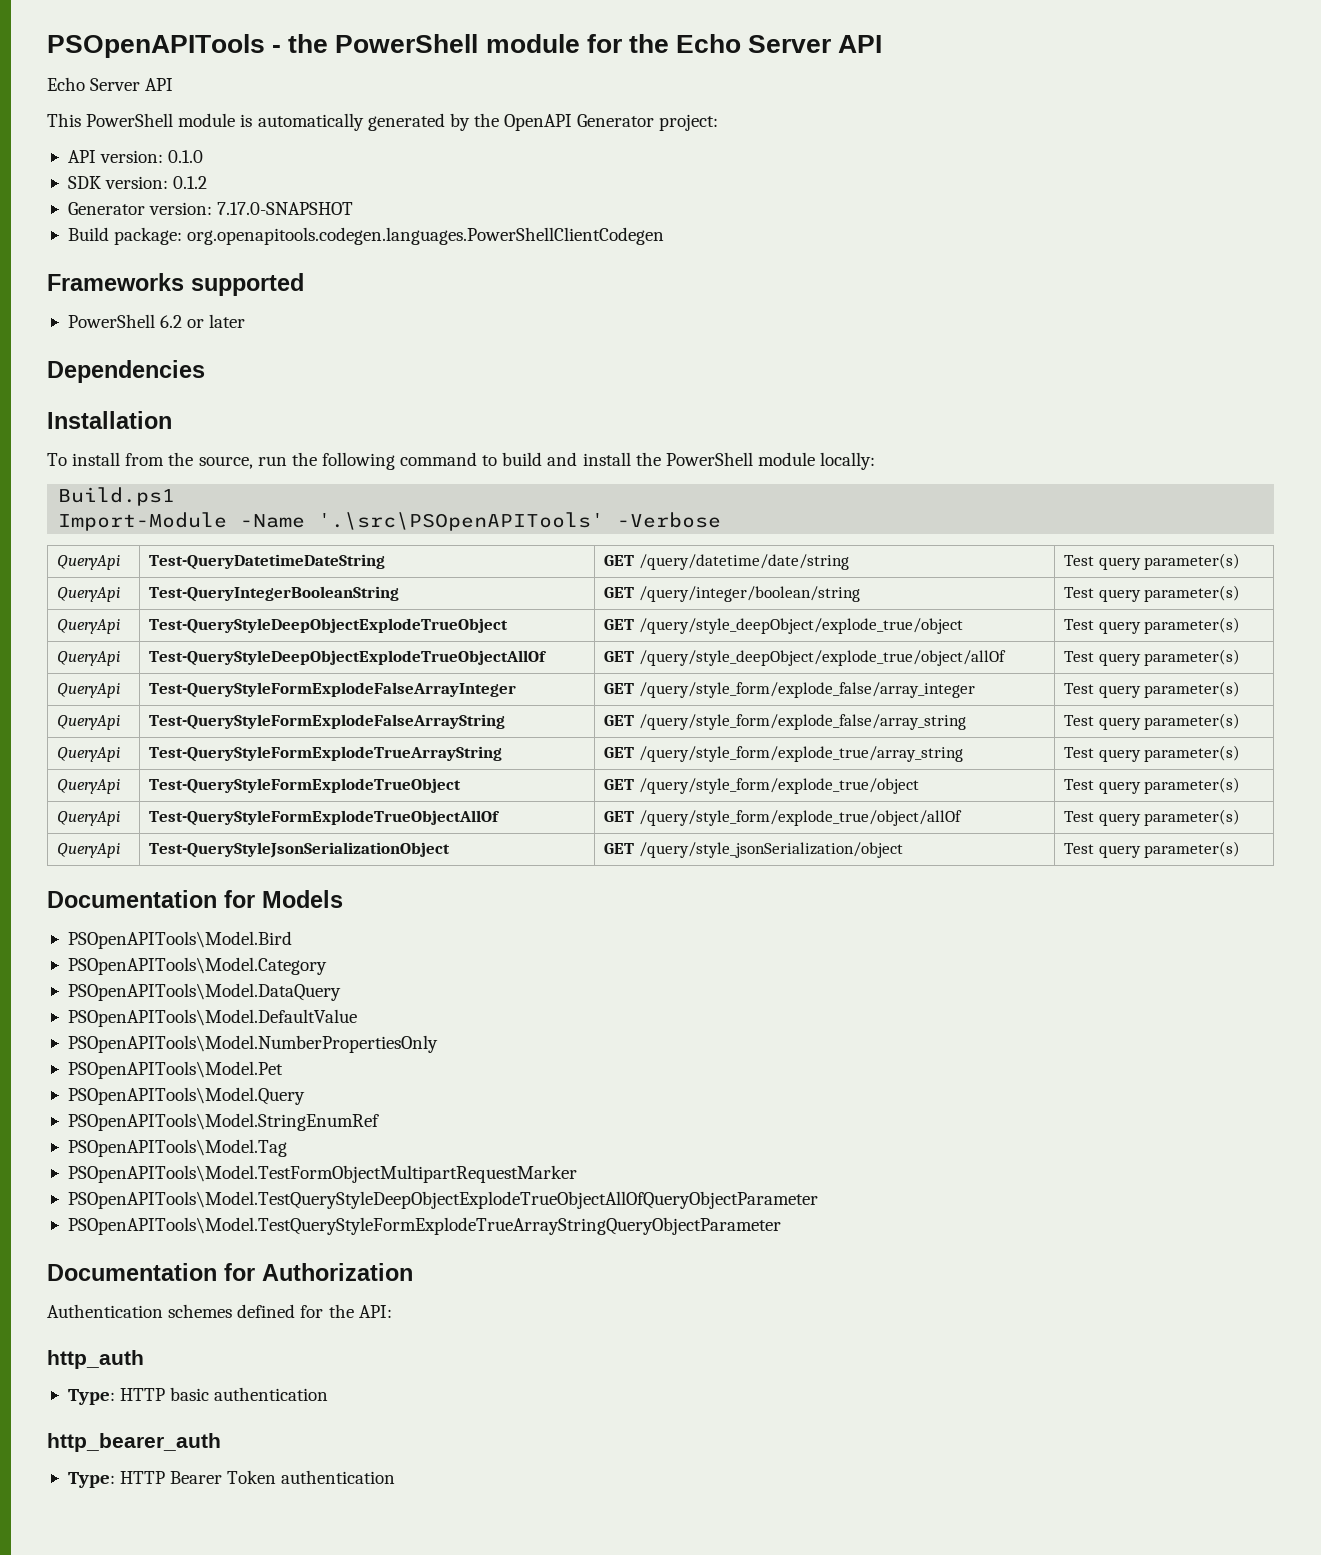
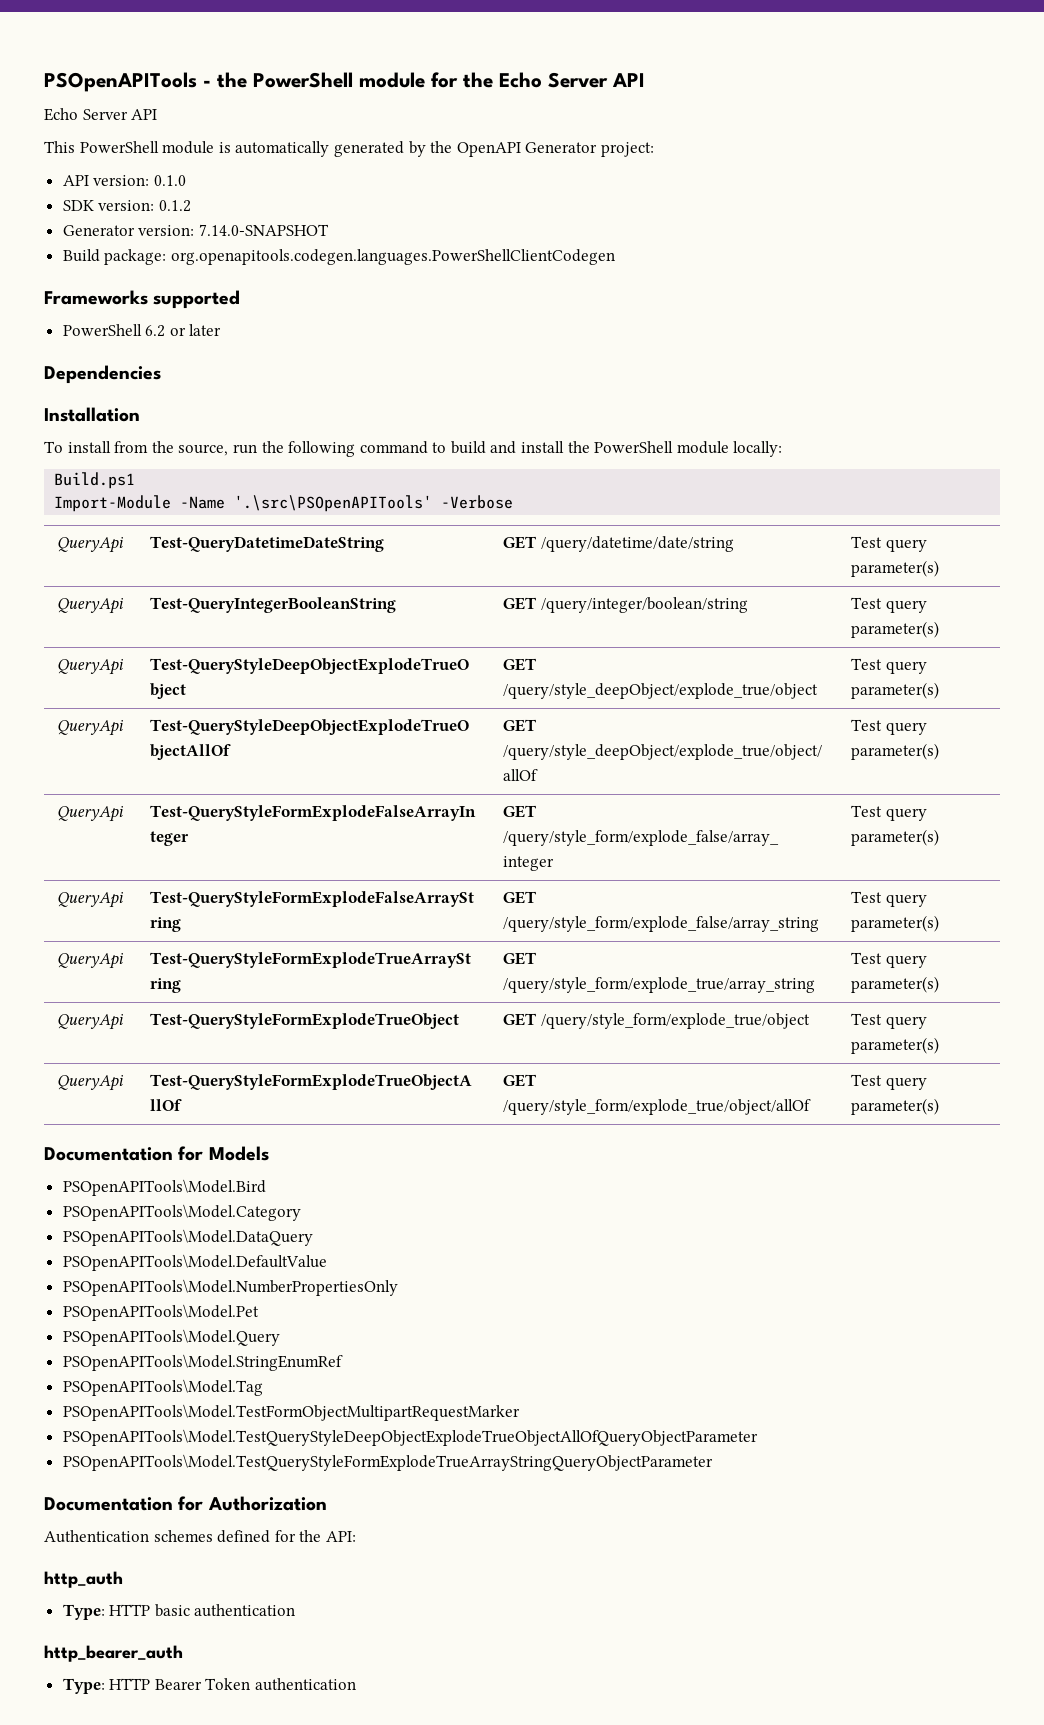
[217,202,354,215] 7.17.0-SNAPSHOT -> [198,224,329,236] 7.14.0-SNAPSHOT
[57,843,121,858] [149,842,451,858] [604,842,903,858] [1064,841,1241,858] // QueryApi | Test-QueryStyleJsonSerializationObject | GET /query/style_jsonSerialization/object | Test query parameter(s) -> (940, 1106) none

